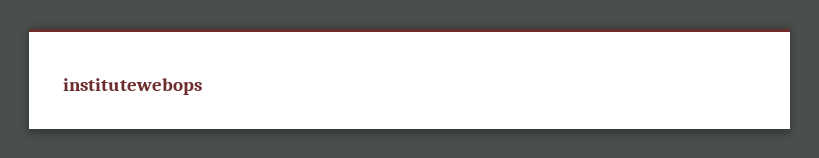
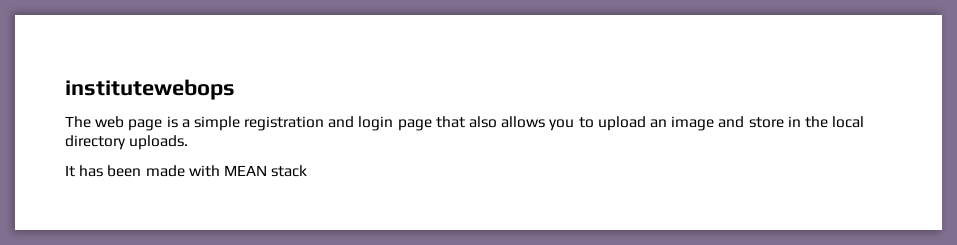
(202, 86) none -> [65,116,865,131] [65,135,189,150] [65,165,308,177] // The web page is a simple registration and login page that also allows you to upload an image and store in the local directory uploads. // It has been made with MEAN stack

